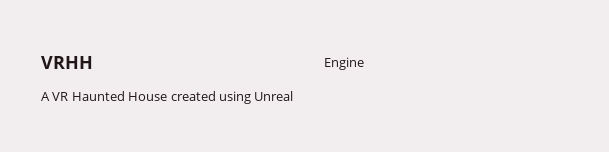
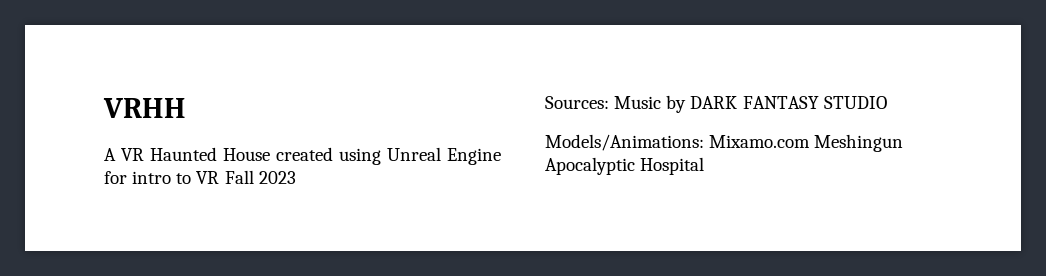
(364, 63) none -> [104,170,296,184] [545,95,887,113] [545,134,904,152] [545,157,705,175] for intro to VR Fall 2023 // Sources: Music by DARK FANTASY STUDIO // Models/Animations: Mixamo.com Meshingun Apocalyptic Hospital

